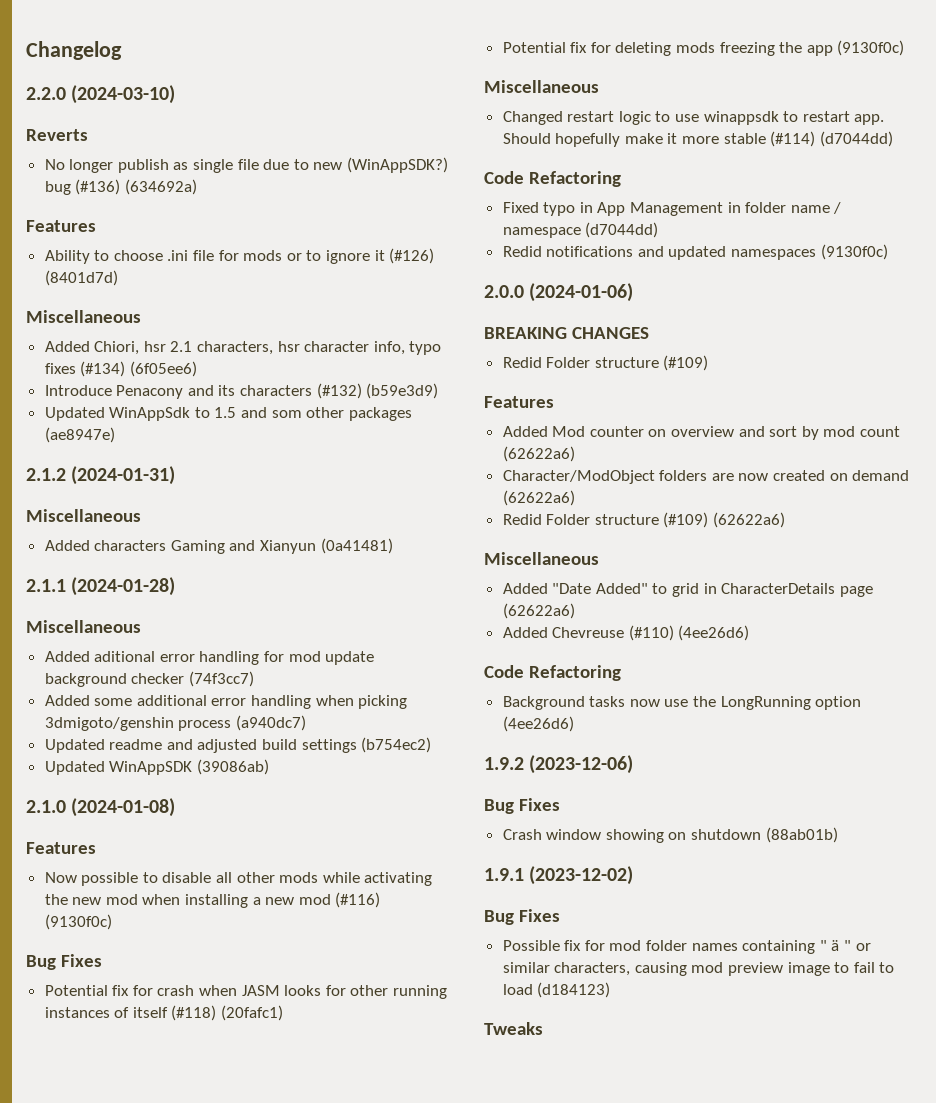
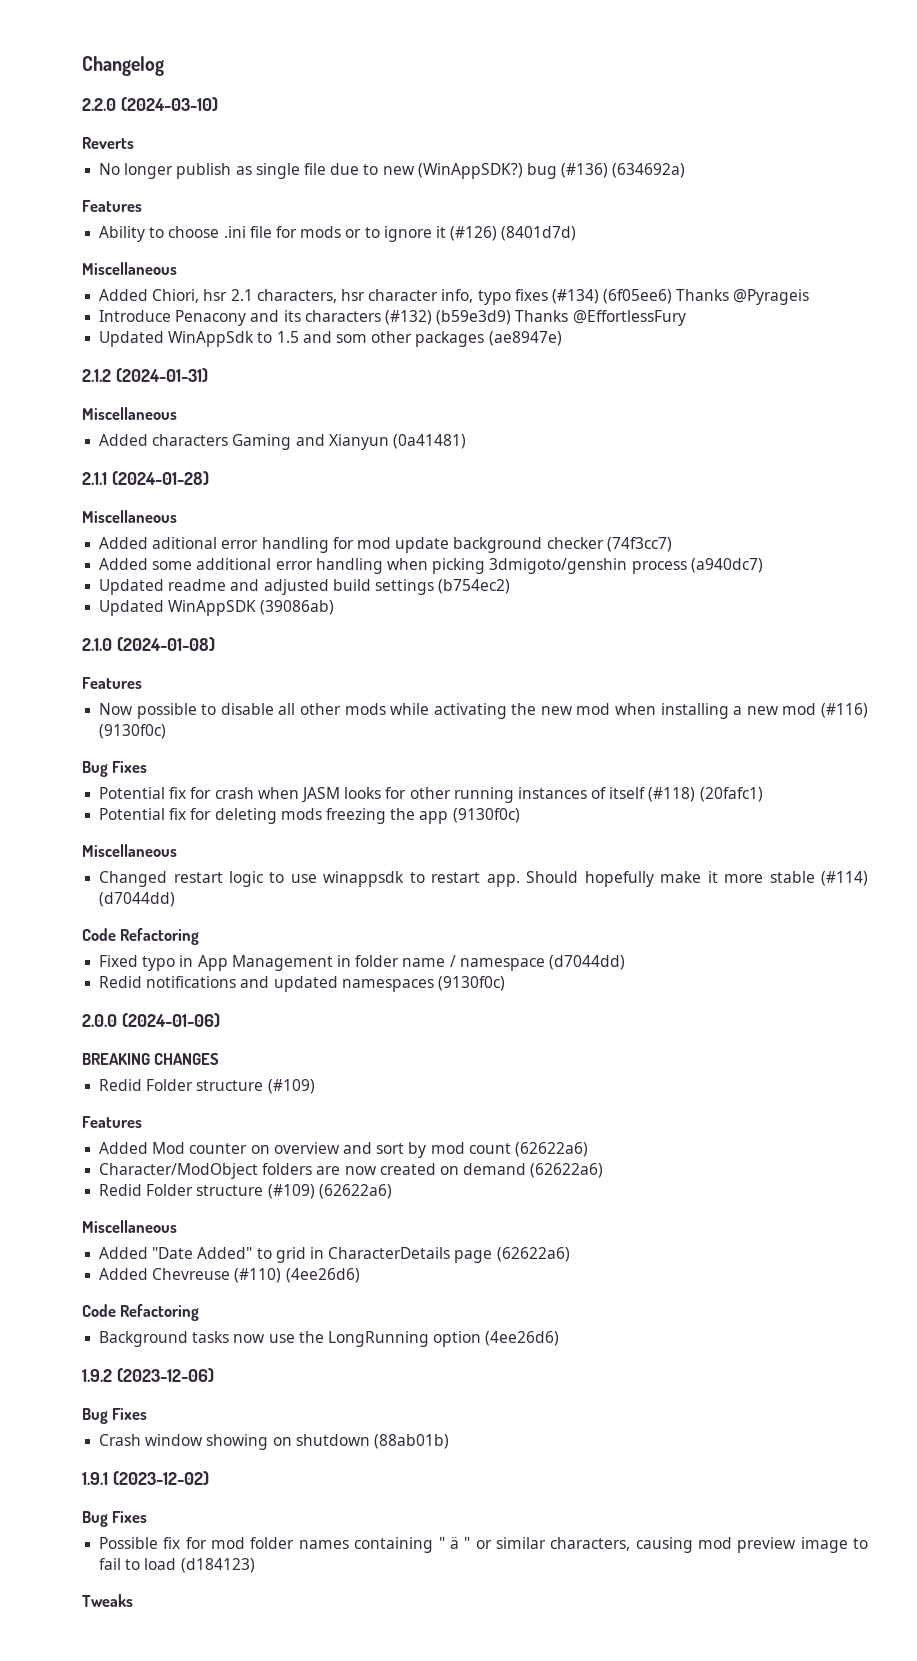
(197, 369) none -> [676,289,810,305] Thanks @Pyrageis
(439, 391) none -> [515,310,686,326] Thanks @EffortlessFury

